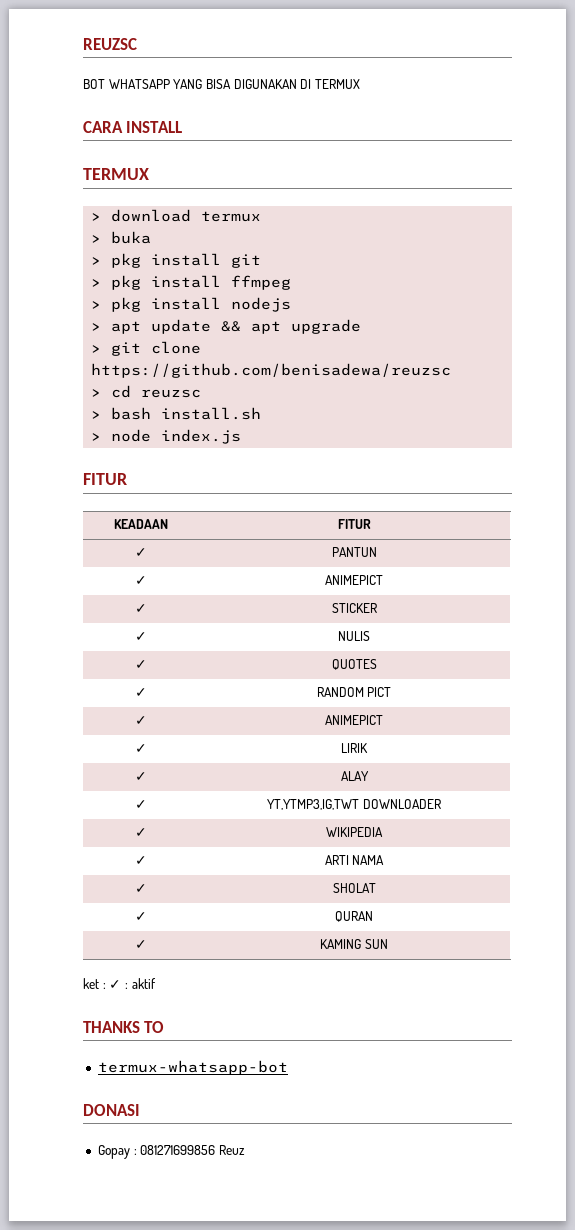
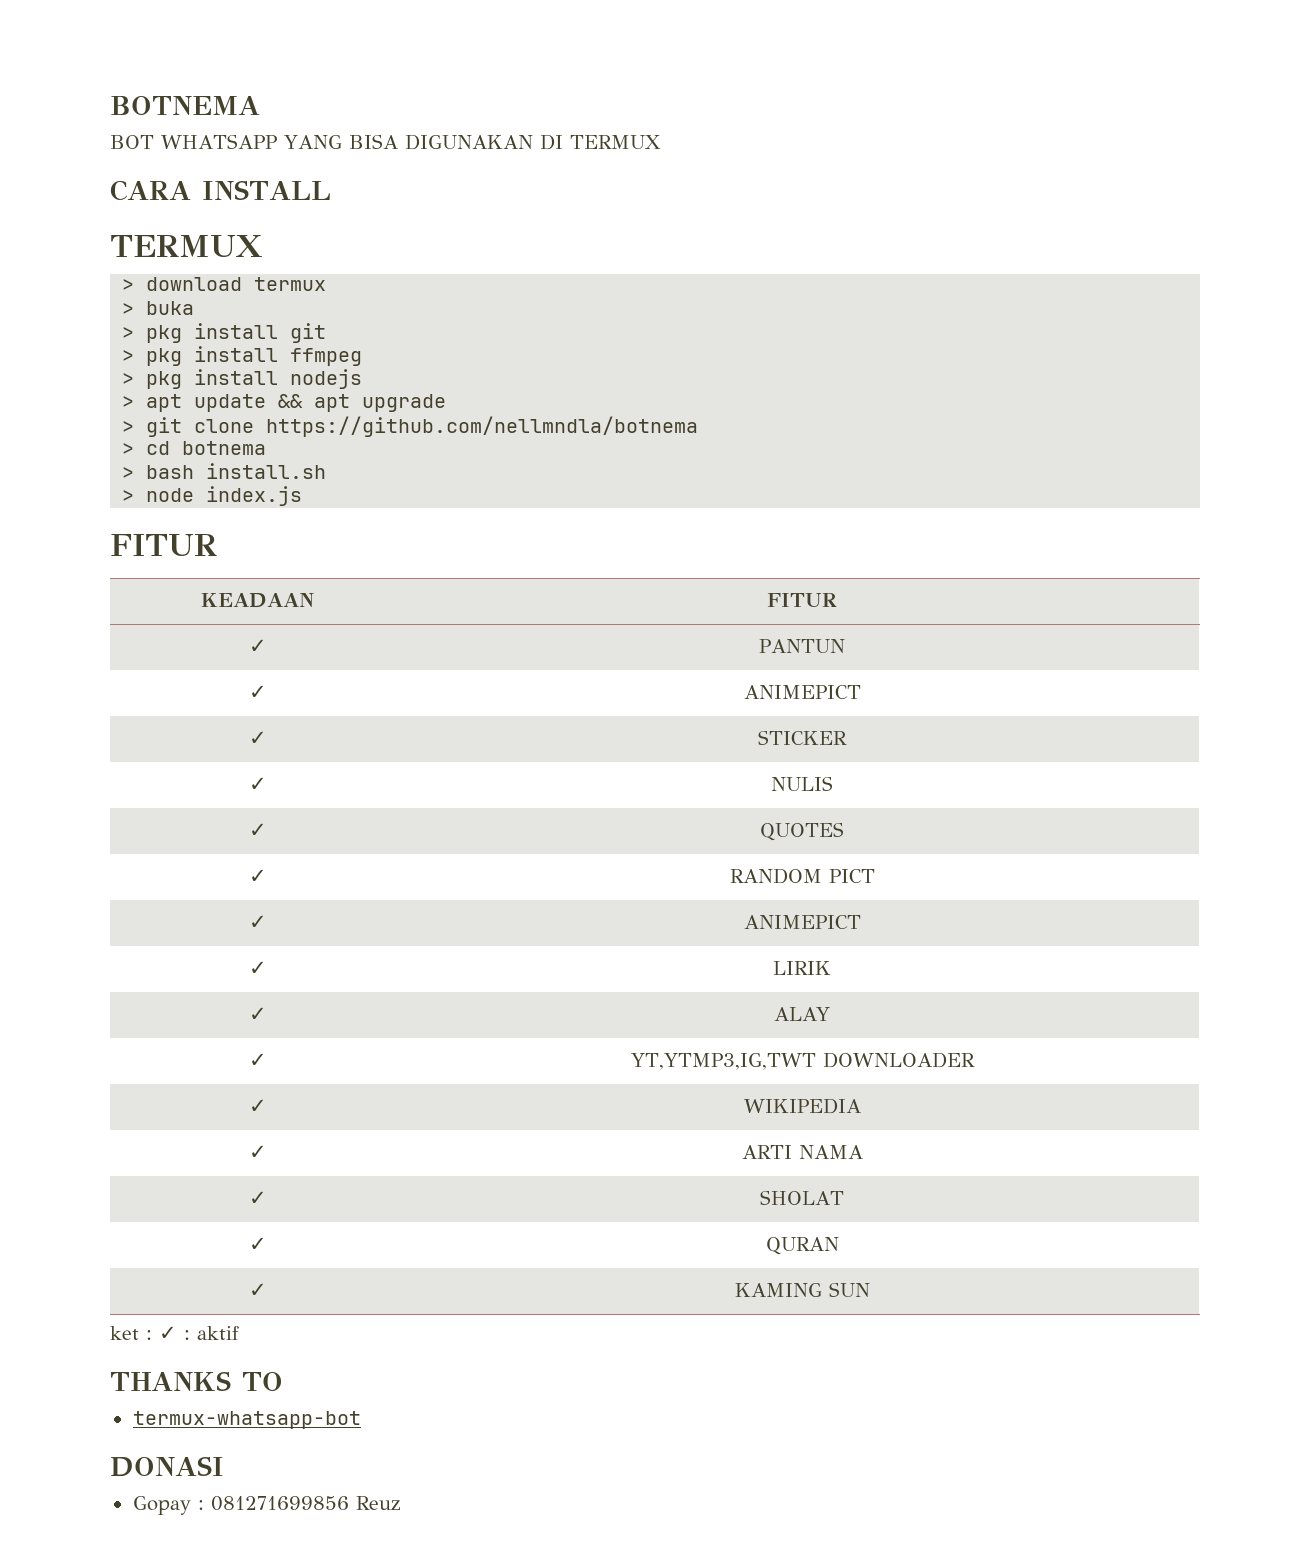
[83,38,137,50] REUZSC -> [110,96,260,115] BOTNEMA
[91,363,452,378] https://github.com/benisadewa/reuzsc -> [266,416,699,437] https://github.com/nellmndla/botnema
[141,389,202,398] reuzsc -> [182,441,267,455] botnema

